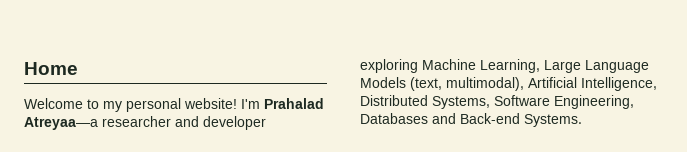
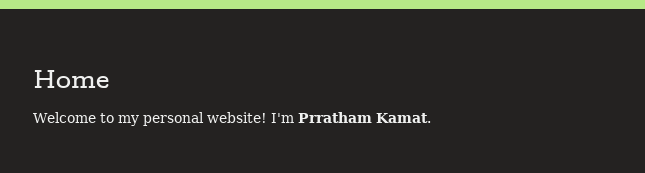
[264,98,324,109] [24,116,266,130] [360,59,649,73] [360,77,657,91] [360,95,634,109] [360,113,582,127] Prahalad Atreyaa—a researcher and developer exploring Machine Learning, Large Language Models (text, multimodal), Artificial Intelligence, Distributed Systems, Software Engineering, Databases and Back-end Systems. -> [297,112,431,123] Prratham Kamat.

